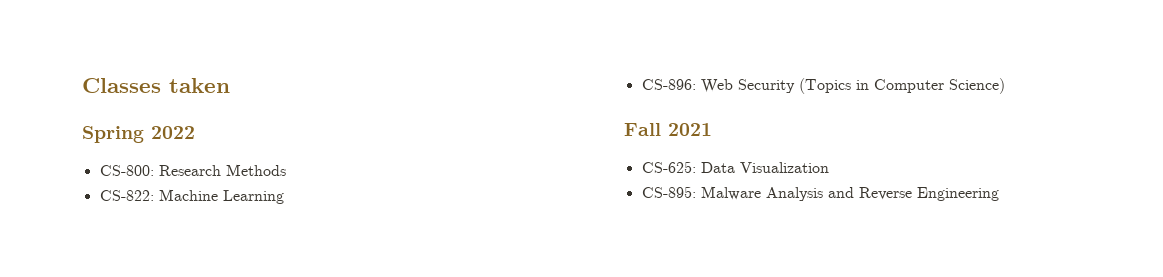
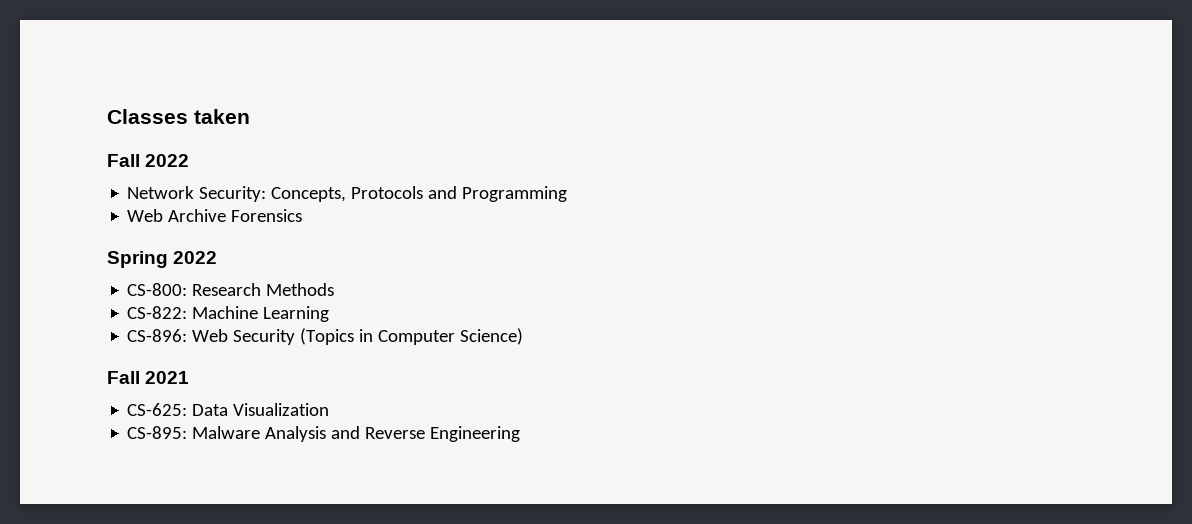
(230, 85) none -> [107,154,190,167] [127,186,568,202] [127,209,303,222] // Fall 2022 // Network Security: Concepts, Protocols and Programming // Web Archive Forensics

